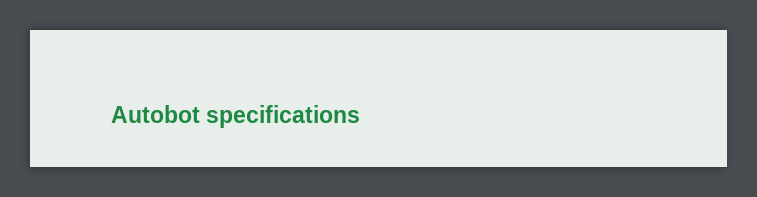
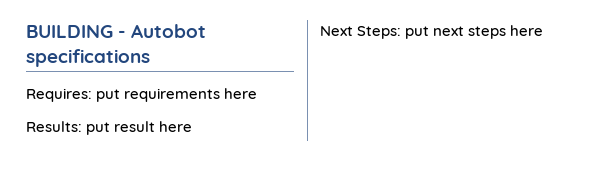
(111, 114) none -> [26,25,127,38] BUILDING -
(361, 116) none -> [26,88,258,102] [26,121,193,135] [320,25,544,39] // Requires: put requirements here // Results: put result here // Next Steps: put next steps here

